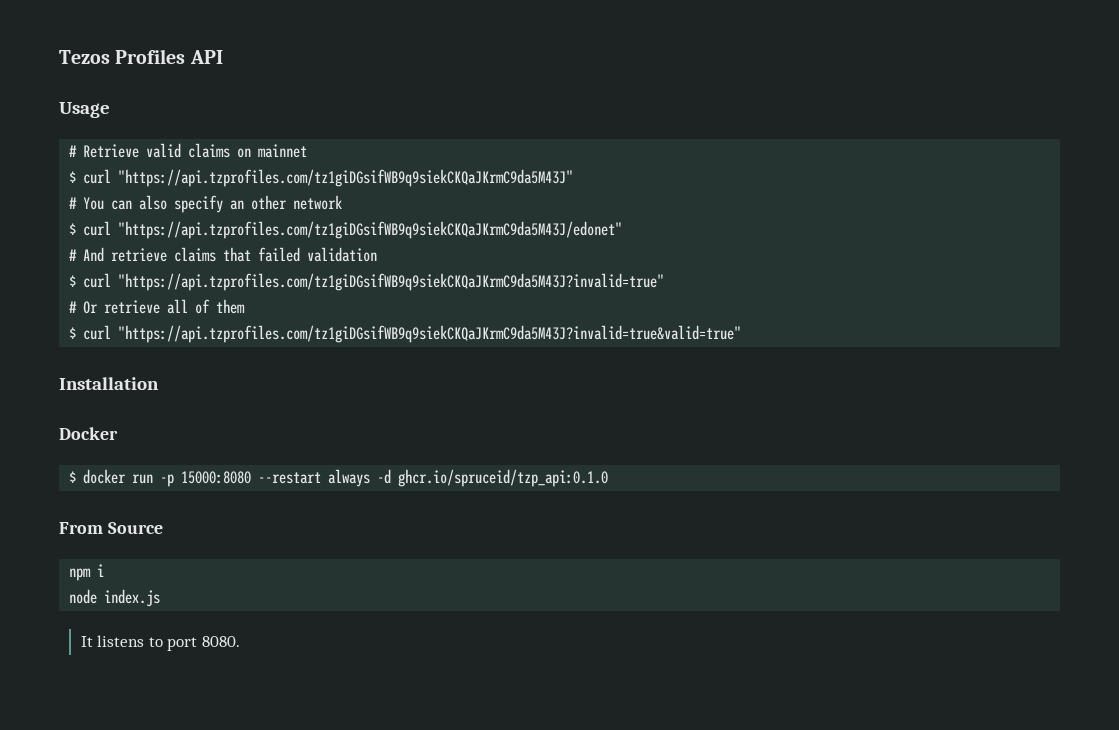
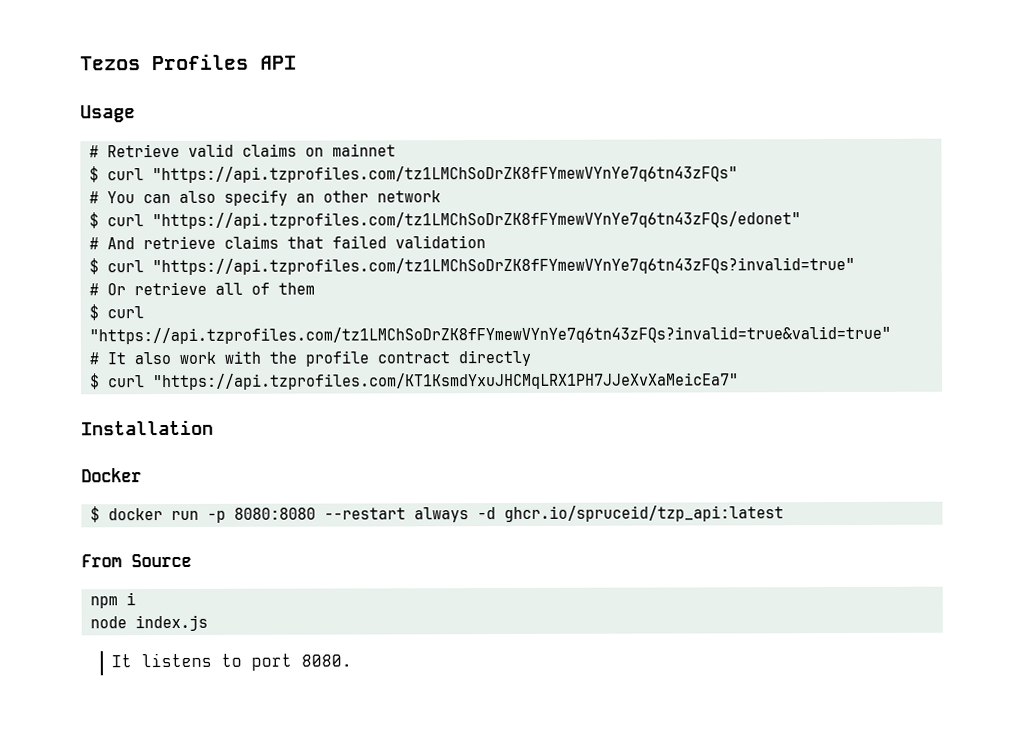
[118,169,574,187] "https://api.tzprofiles.com/tz1giDGsifWB9q9siekCKQaJKrmC9da5M43J" -> [152,165,739,184] "https://api.tzprofiles.com/tz1LMChSoDrZK8fFYmewVYnYe7q6tn43zFQs"
[118,221,623,239] "https://api.tzprofiles.com/tz1giDGsifWB9q9siekCKQaJKrmC9da5M43J/edonet" -> [152,211,802,230] "https://api.tzprofiles.com/tz1LMChSoDrZK8fFYmewVYnYe7q6tn43zFQs/edonet"
[118,273,665,291] "https://api.tzprofiles.com/tz1giDGsifWB9q9siekCKQaJKrmC9da5M43J?invalid=true" -> [152,256,856,276] "https://api.tzprofiles.com/tz1LMChSoDrZK8fFYmewVYnYe7q6tn43zFQs?invalid=true"
[118,325,742,343] "https://api.tzprofiles.com/tz1giDGsifWB9q9siekCKQaJKrmC9da5M43J?invalid=true&valid=true" -> [89,325,892,345] [89,349,532,367] [90,372,740,391] "https://api.tzprofiles.com/tz1LMChSoDrZK8fFYmewVYnYe7q6tn43zFQs?invalid=true&valid=true" // # It also work with the profile contract directly // $ curl "https://api.tzprofiles.com/KT1KsmdYxuJHCMqLRX1PH7JJeXvXaMeicEa7"
[181,471,252,484] 15000:8080 -> [234,507,317,520] 8080:8080
[398,469,609,487] ghcr.io/spruceid/tzp_api:0.1.0 -> [504,505,785,523] ghcr.io/spruceid/tzp_api:latest

